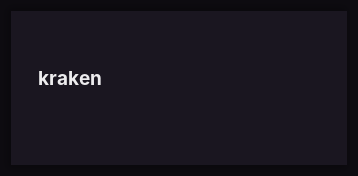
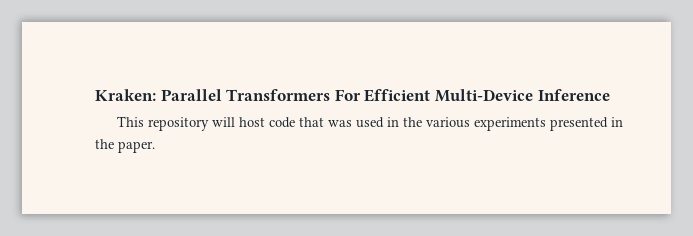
[38,71,102,85] kraken -> [95,89,610,102] [117,116,624,131] [95,139,155,153] Kraken: Parallel Transformers For Efficient Multi-Device Inference // This repository will host code that was used in the various experiments presented in the paper.

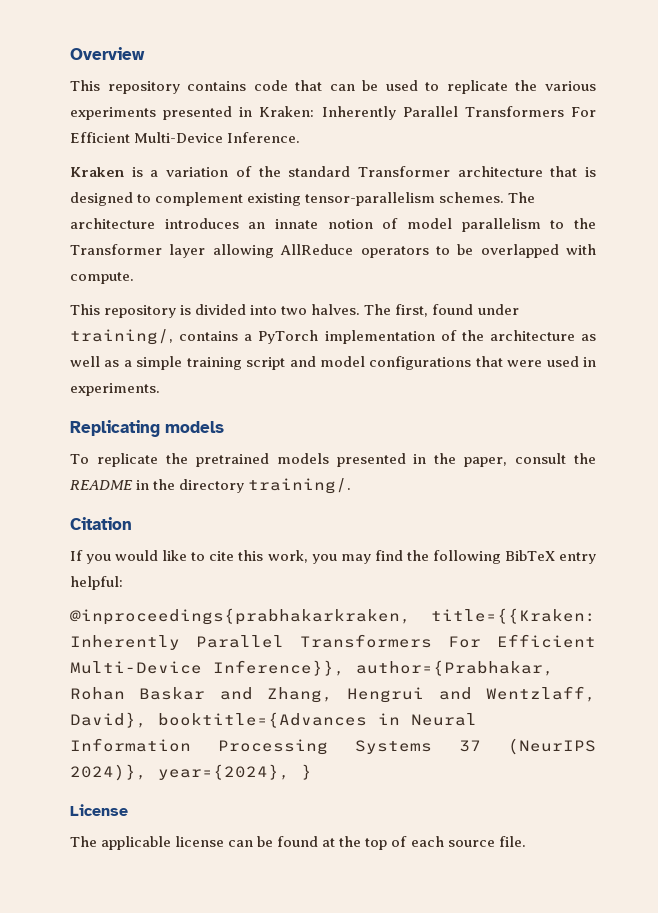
[95,89,610,102] [117,116,624,131] [95,139,155,153] Kraken: Parallel Transformers For Efficient Multi-Device Inference // This repository will host code that was used in the various experiments presented in the paper. -> [70,47,145,60] [70,80,596,94] [70,106,596,120] [70,132,301,143] [70,166,596,177] [70,192,536,206] [70,218,597,232] [70,244,596,258] [70,272,134,284] [70,304,519,318] [70,329,596,345] [70,356,596,370] [70,383,160,396] [70,420,224,437] [70,453,596,467] [70,478,352,494] [70,517,132,530] [70,550,597,564] [70,576,123,590] [70,608,596,625] [70,634,596,650] [70,660,554,676] [70,686,596,703] [70,712,477,728] [70,738,596,755] [70,764,312,781] [70,804,128,816] [70,836,526,850] Overview // This repository contains code that can be used to replicate the various experiments presented in Kraken: Inherently Parallel Transformers For Efficient Multi-Device Inference. // Kraken is a variation of the standard Transformer architecture that is designed to complement existing tensor-parallelism schemes. The architecture introduces an innate notion of model parallelism to the Transformer layer allowing AllReduce operators to be overlapped with compute. // This repository is divided into two halves. The first, found under training/, contains a PyTorch implementation of the architecture as well as a simple training script and model configurations that were used in experiments. // Replicating models // To replicate the pretrained models presented in the paper, consult the README in the directory training/. // Citation // If you would like to cite this work, you may find the following BibTeX entry helpful: // @inproceedings{prabhakarkraken, title={{Kraken: Inherently Parallel Transformers For Efficient Multi-Device Inference}}, author={Prabhakar, Rohan Baskar and Zhang, Hengrui and Wentzlaff, David}, booktitle={Advances in Neural Information Processing Systems 37 (NeurIPS 2024)}, year={2024}, } // License // The applicable license can be found at the top of each source file.

